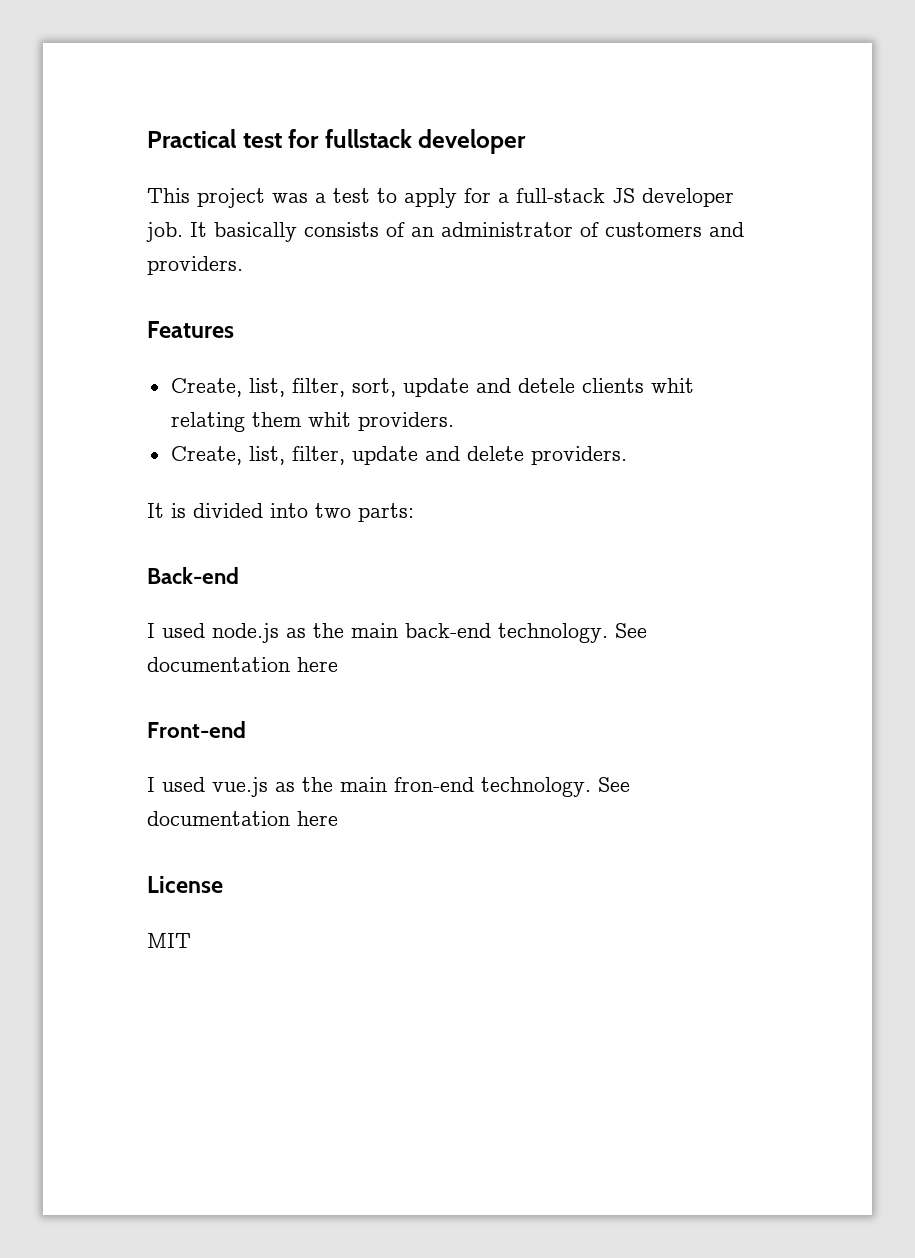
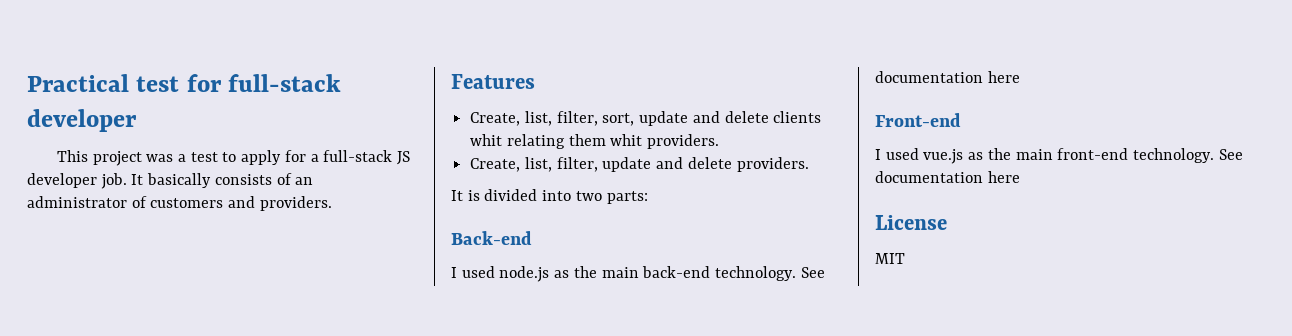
[324,129,412,148] fullstack -> [228,74,342,92] full-stack
[517,378,575,393] detele -> [724,111,769,123] delete
[394,777,474,792] fron-end -> [1057,148,1129,160] front-end

